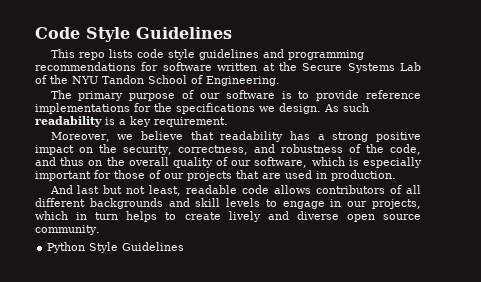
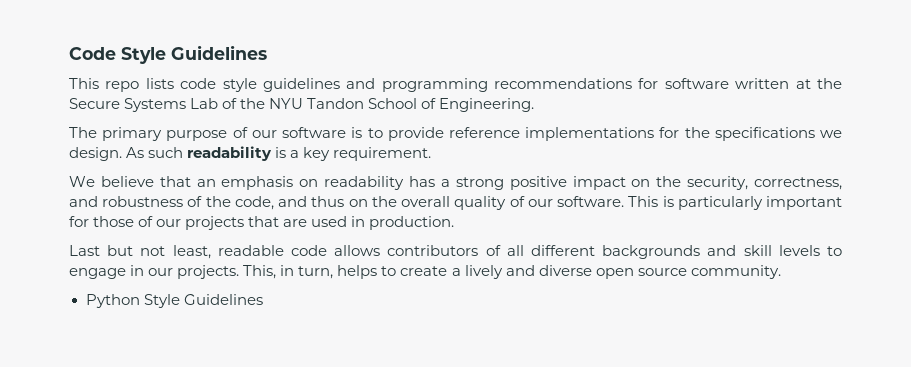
[50,131,214,142] Moreover, we believe that -> [69,176,319,190] We believe that an emphasis on
[254,157,423,168] software, which is especially -> [557,196,763,210] software. This is particularly
[49,185,100,194] And last -> [69,245,100,256] Last
[371,199,421,209] [35,211,119,220] projects, which in turn -> [177,265,334,279] projects. This, in turn,
(221, 216) none -> [451,268,461,276] a

